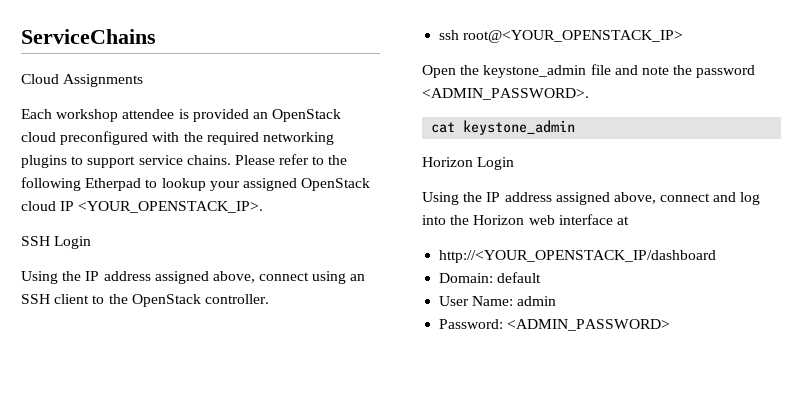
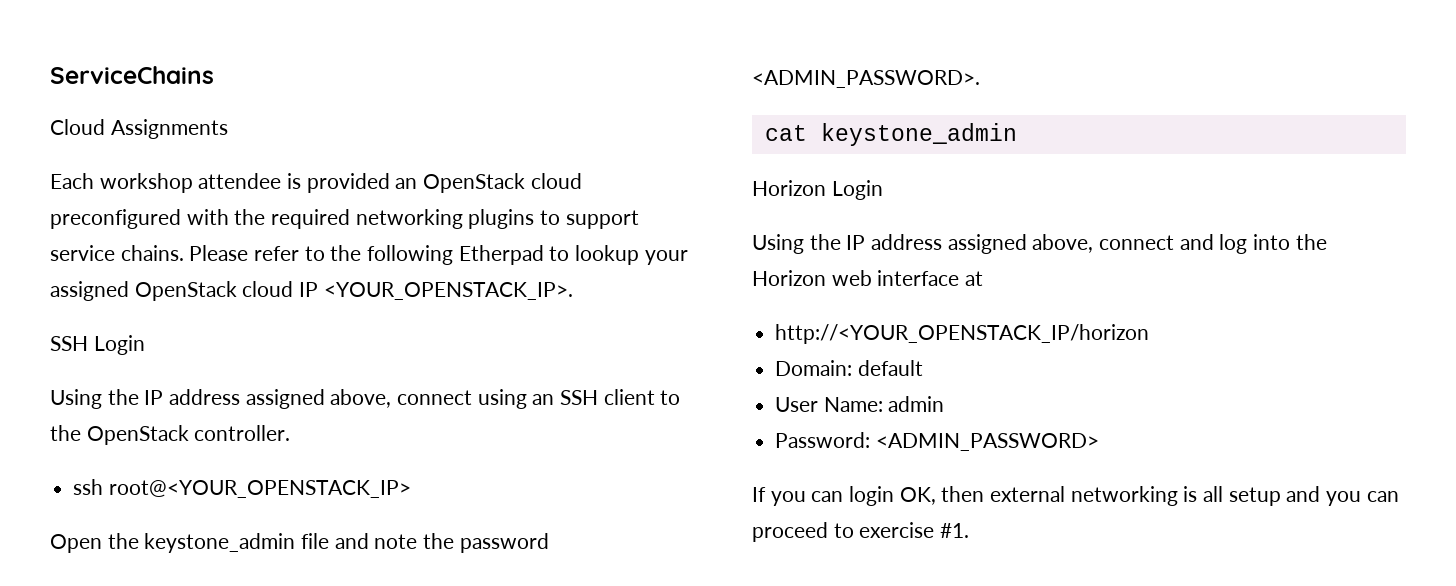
[439,250,717,263] http://<YOUR_OPENSTACK_IP/dashboard -> [775,324,1150,344] http://<YOUR_OPENSTACK_IP/horizon
(671, 325) none -> [752,486,1399,506] [752,522,970,542] // If you can login OK, then external networking is all setup and you can proceed to exercise #1.

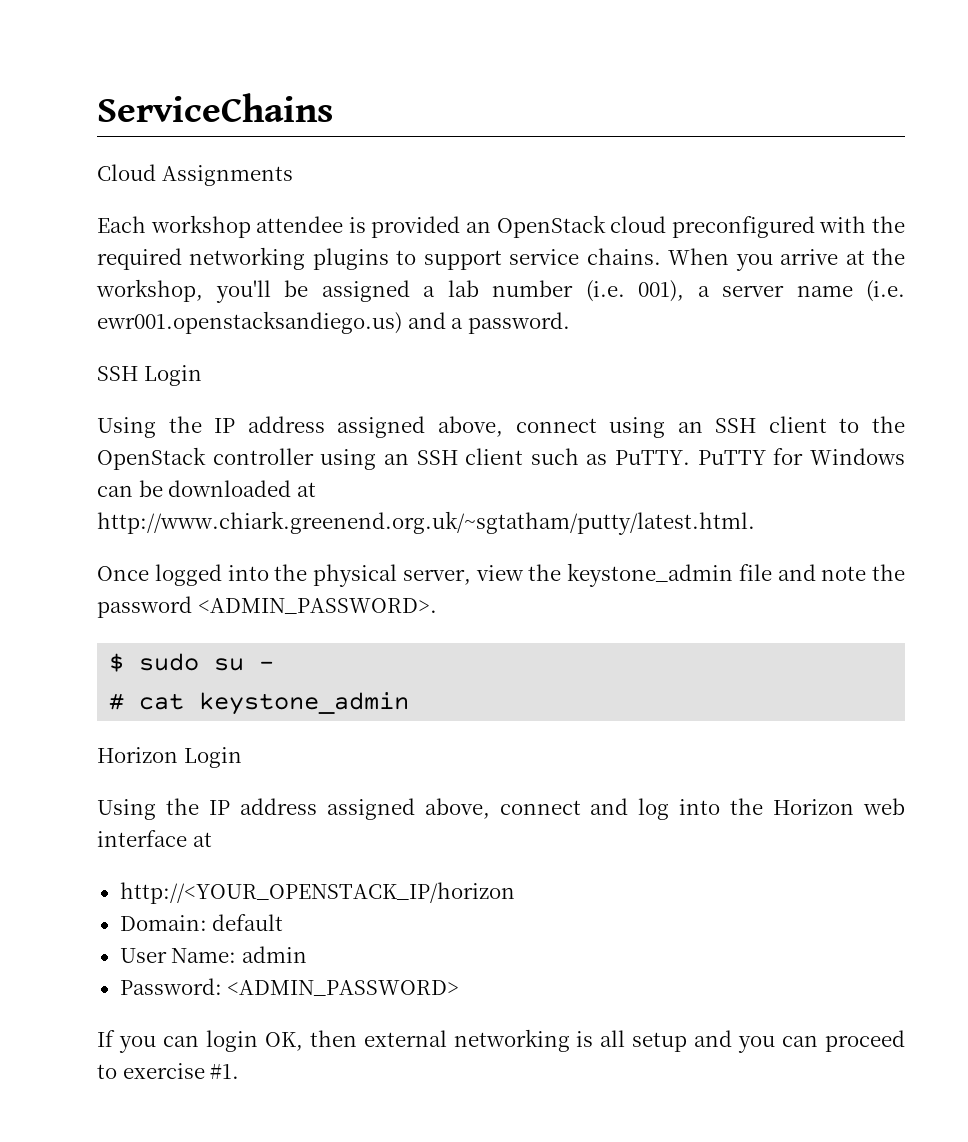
[189,245,688,265] [50,281,573,301] Please refer to the following Etherpad to lookup your assigned OpenStack cloud IP <YOUR_OPENSTACK_IP>. -> [668,248,906,271] [96,279,905,303] [97,311,570,334] When you arrive at the workshop, you'll be assigned a lab number (i.e. 001), a server name (i.e. ewr001.openstacksandiego.us) and a password.
[194,425,291,441] [73,479,411,498] [50,534,102,553] controller. // ssh root@<YOUR_OPENSTACK_IP> // Open -> [212,448,905,470] [97,480,316,497] [97,511,755,535] [97,564,524,587] controller using an SSH client such as PuTTY. PuTTY for Windows can be downloaded at http://www.chiark.greenend.org.uk/~sgtatham/putty/latest.html. // Once logged into the physical server, view
(980, 79) none -> [109,653,275,672] [109,693,125,710] $ sudo su - // #

